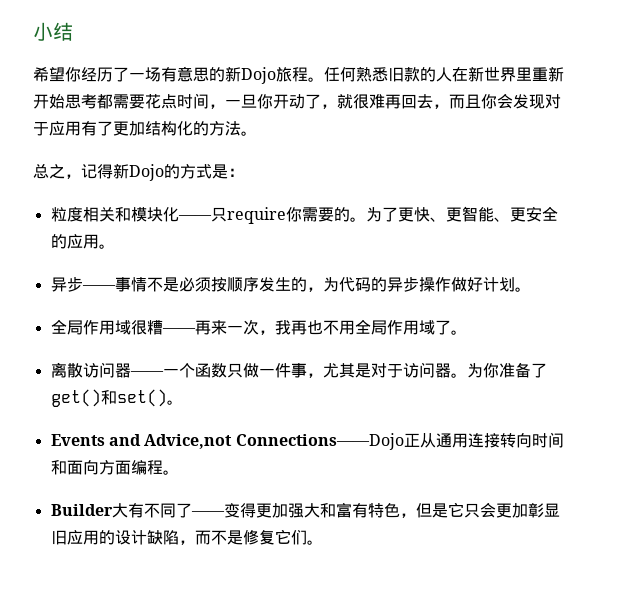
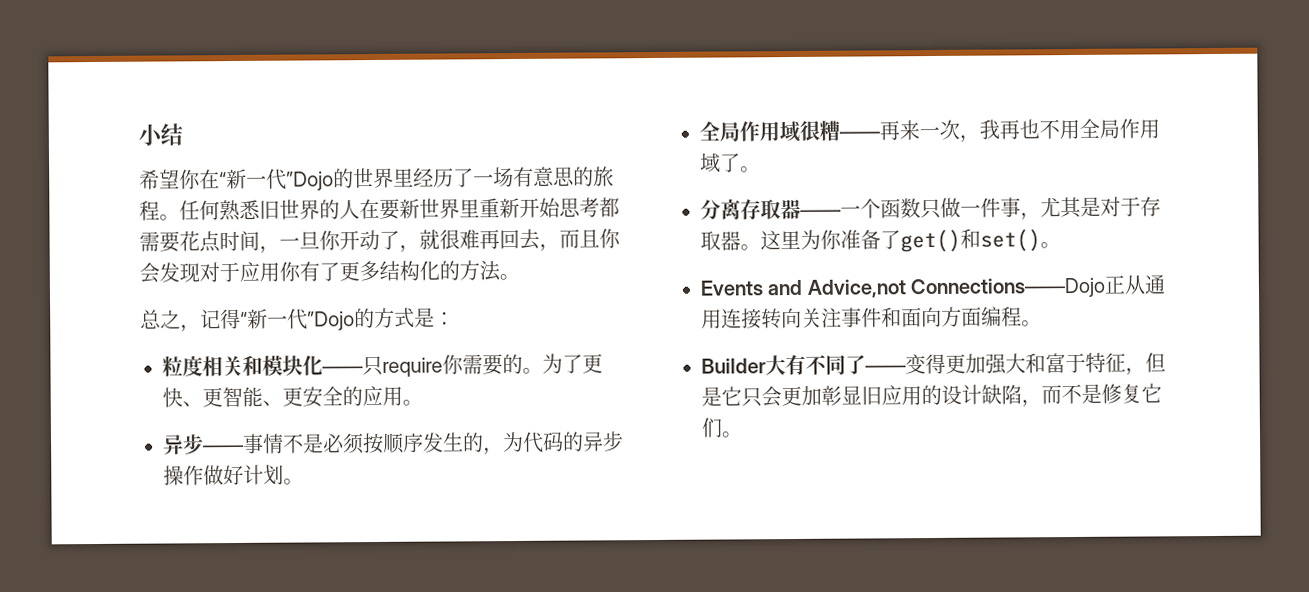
(81, 74) none -> [199,167,414,191] 在“新一代”Dojo的世界里
[225,66,276,84] 新Dojo -> (594, 176) none
[404,67,468,82] 款的人在 -> [279,198,400,220] 世界的人在要
[81,121,145,136] 有了更加 -> [279,260,380,282] 你有了更多
[113,163,164,181] 新Dojo -> [240,308,355,331] “新一代”Dojo
[50,362,115,378] 离散访问 -> [700,199,781,220] 分离存取
[402,362,467,378] 访问器。 -> [1140,196,1161,217] [700,230,801,251] 存取器。这里
[531,432,564,448] 时间 -> [801,307,882,328] 关注事件
[351,503,400,518] 有特色 -> [1065,352,1126,374] 于特征

